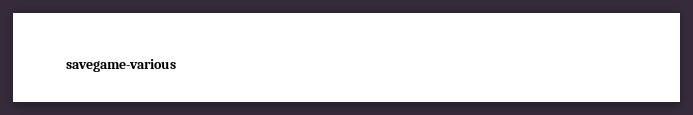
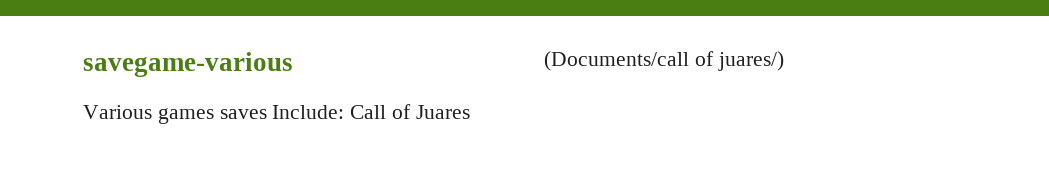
(176, 65) none -> [83,104,470,124] [544,51,784,71] // Various games saves Include: Call of Juares (Documents/call of juares/)

